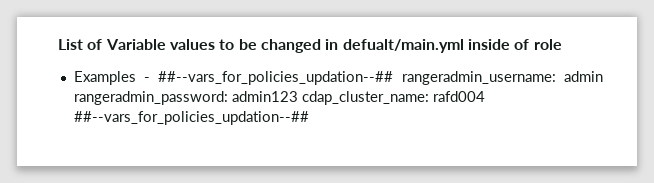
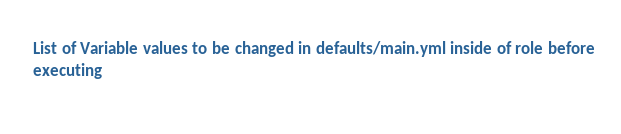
[342,39,464,53] defualt/main.yml -> [315,41,446,57] defaults/main.yml
[73,71,603,85] [73,91,485,105] [73,111,309,125] // Examples - ##--vars_for_policies_updation--## rangeradmin_username: admin rangeradmin_password: admin123 cdap_cluster_name: rafd004 ##--vars_for_policies_updation--## -> [548,41,596,54] [33,63,102,79] before executing

